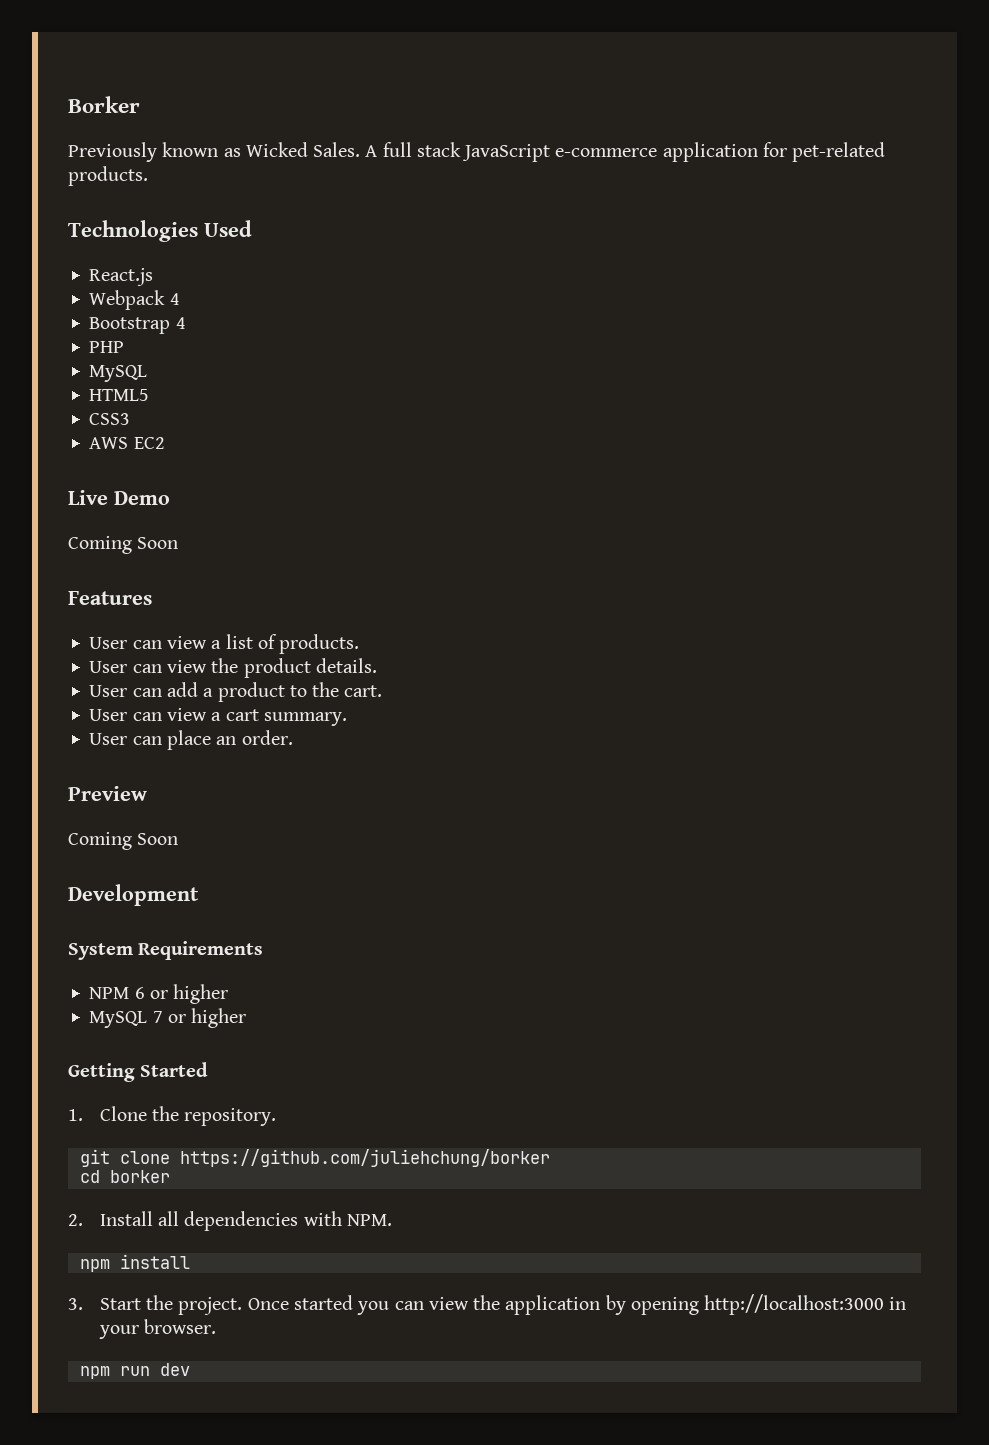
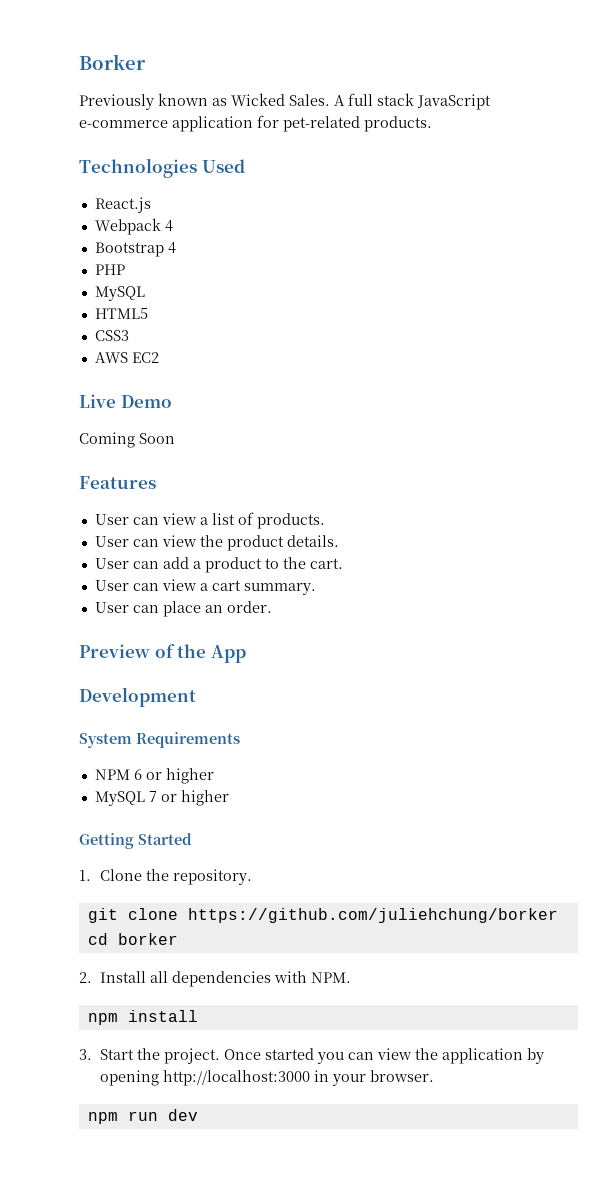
[68,832,179,850] // Coming Soon -> [154,644,246,663] of the App

